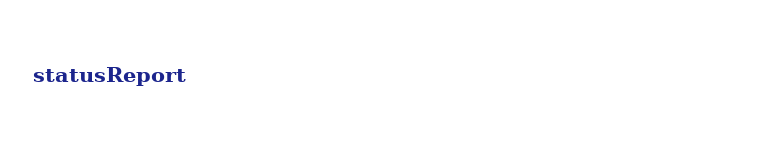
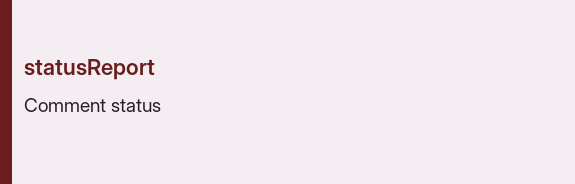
(186, 76) none -> [24,98,162,112] // Comment status

